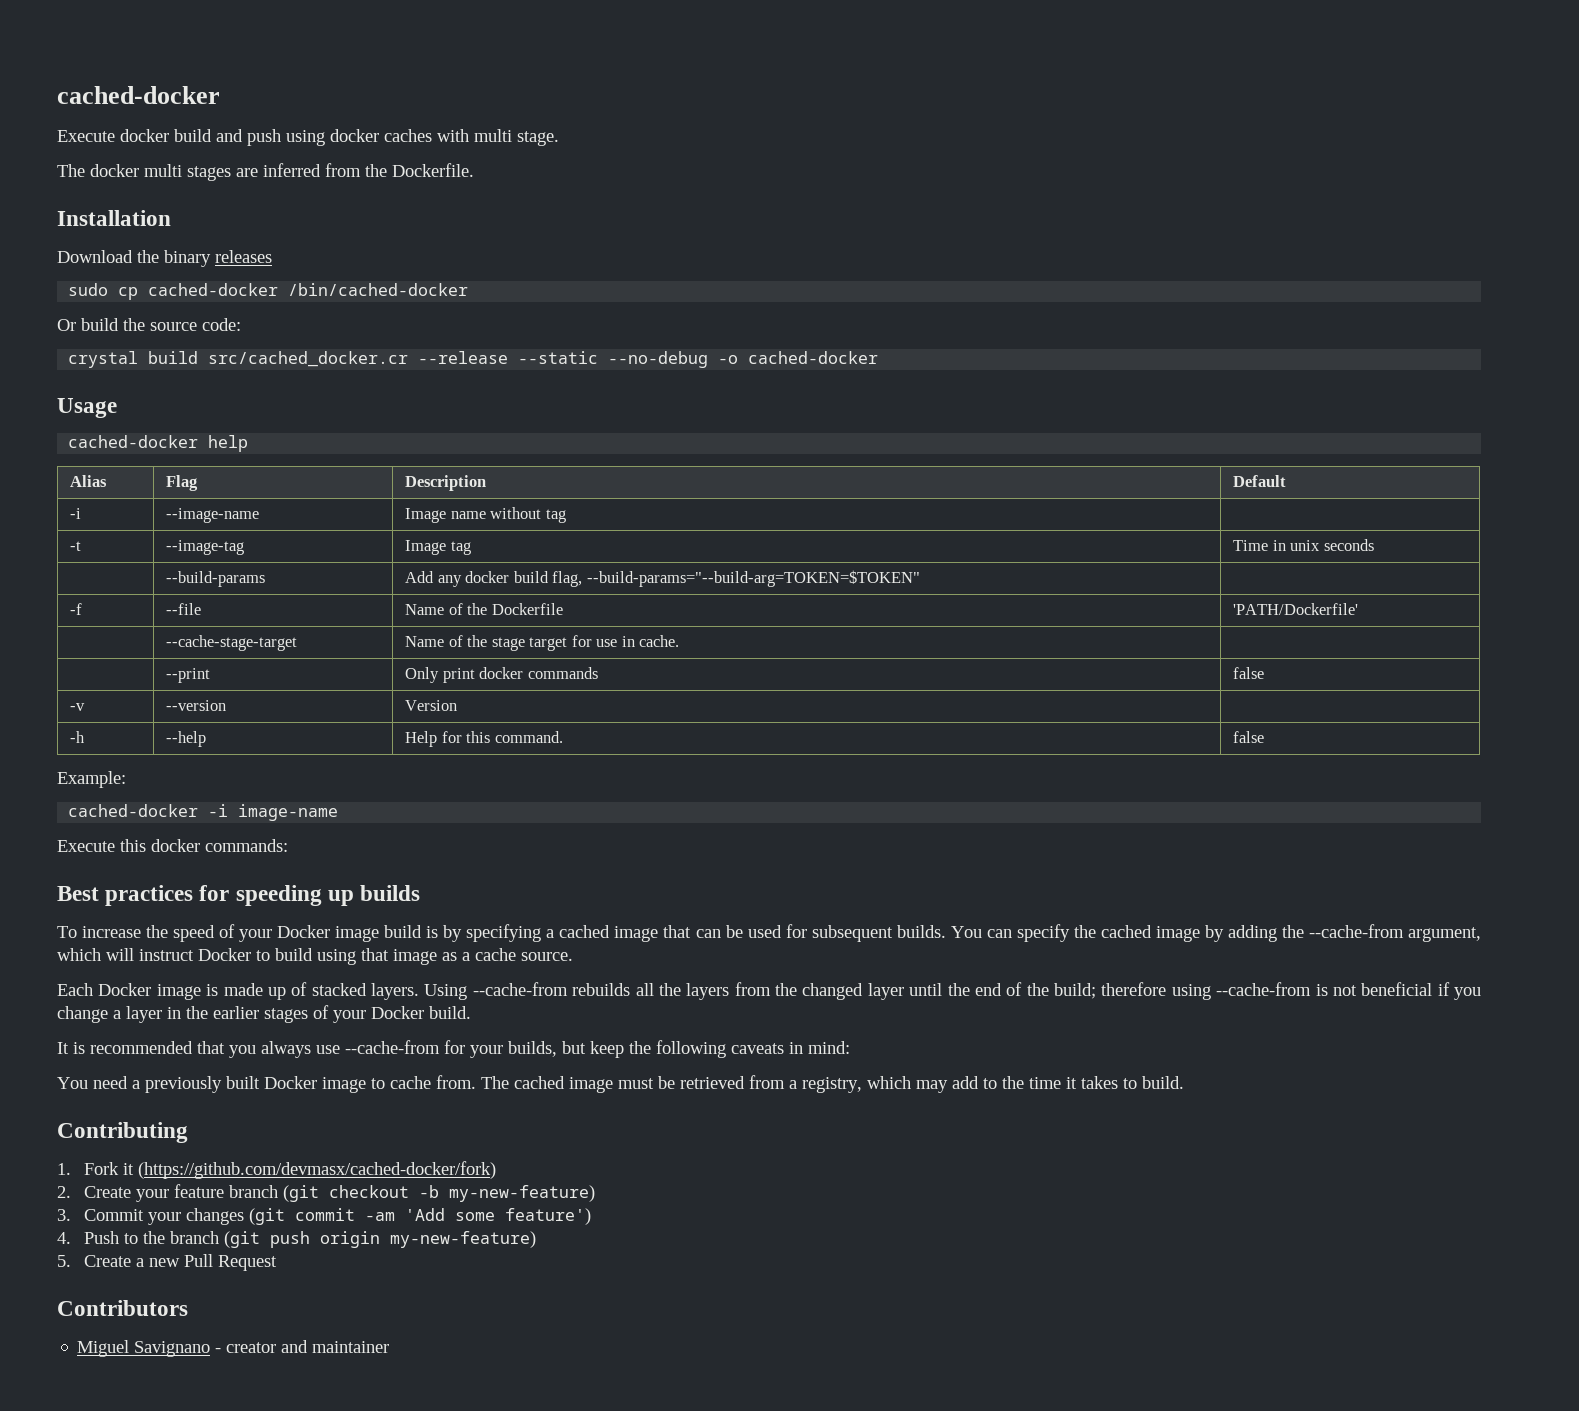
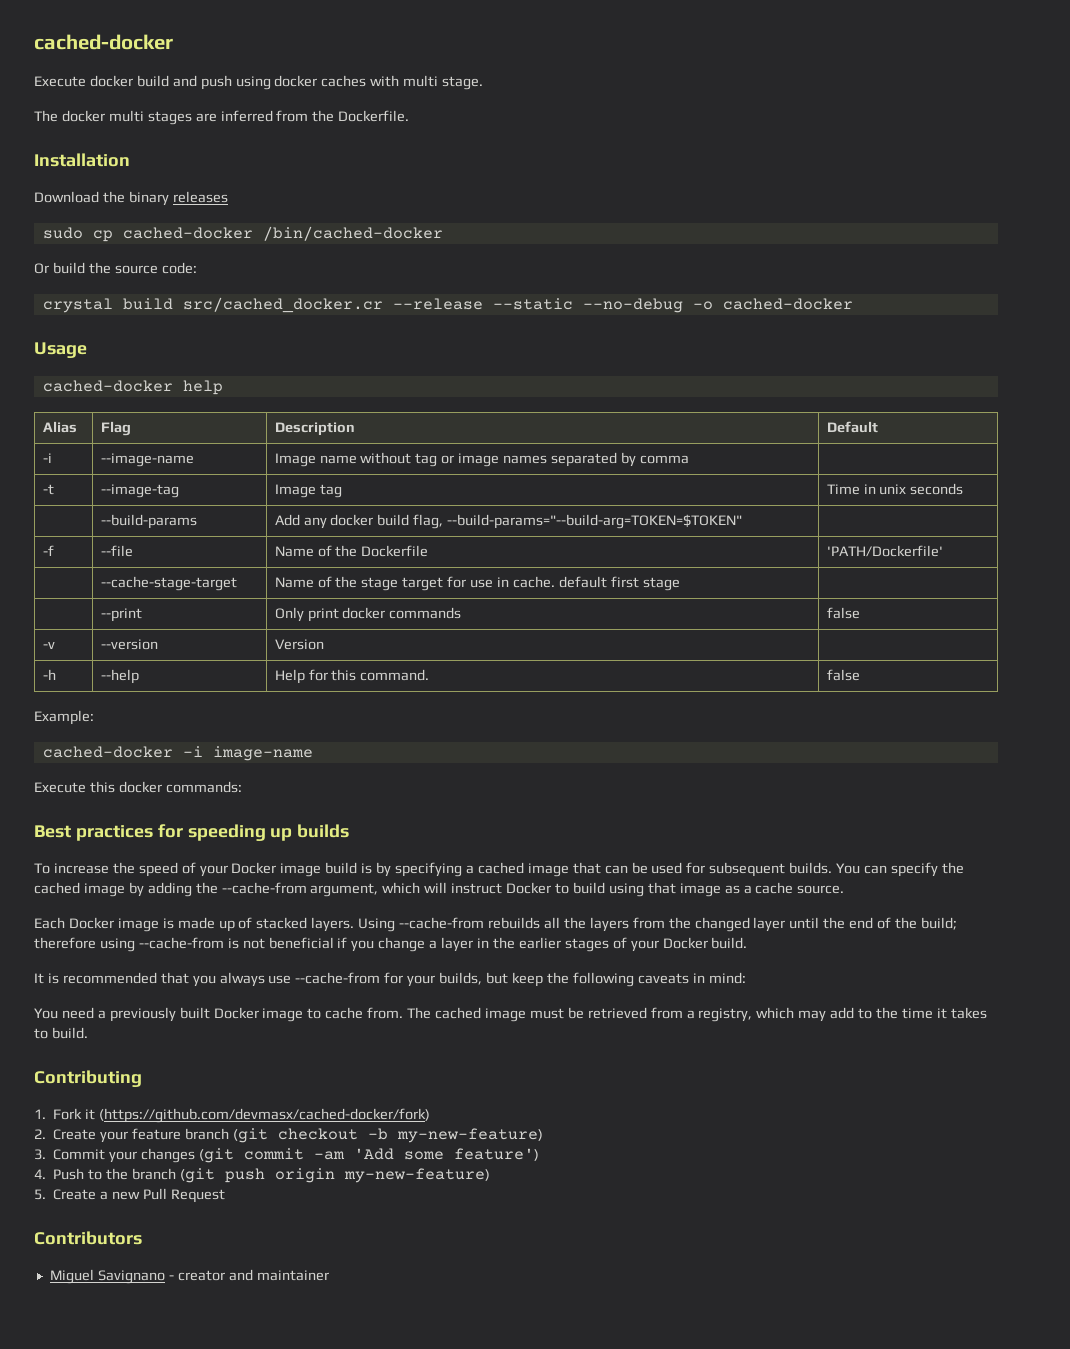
(566, 516) none -> [441,452,689,467] or image names separated by comma
(680, 641) none -> [558,576,680,591] default first stage

